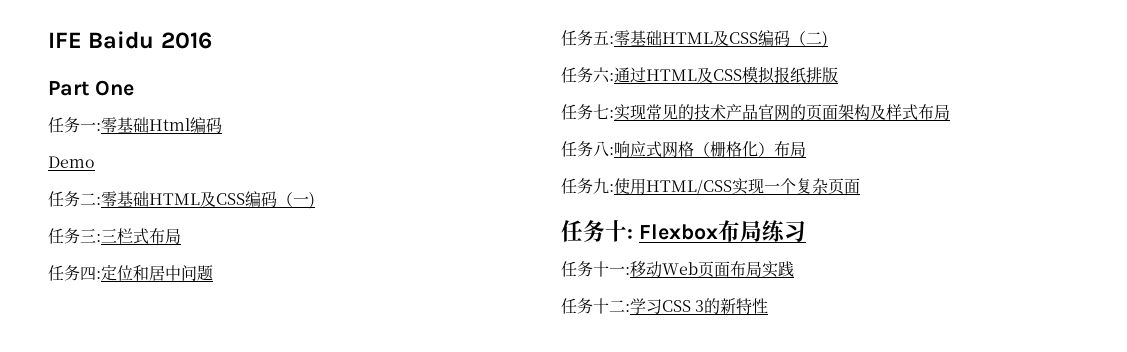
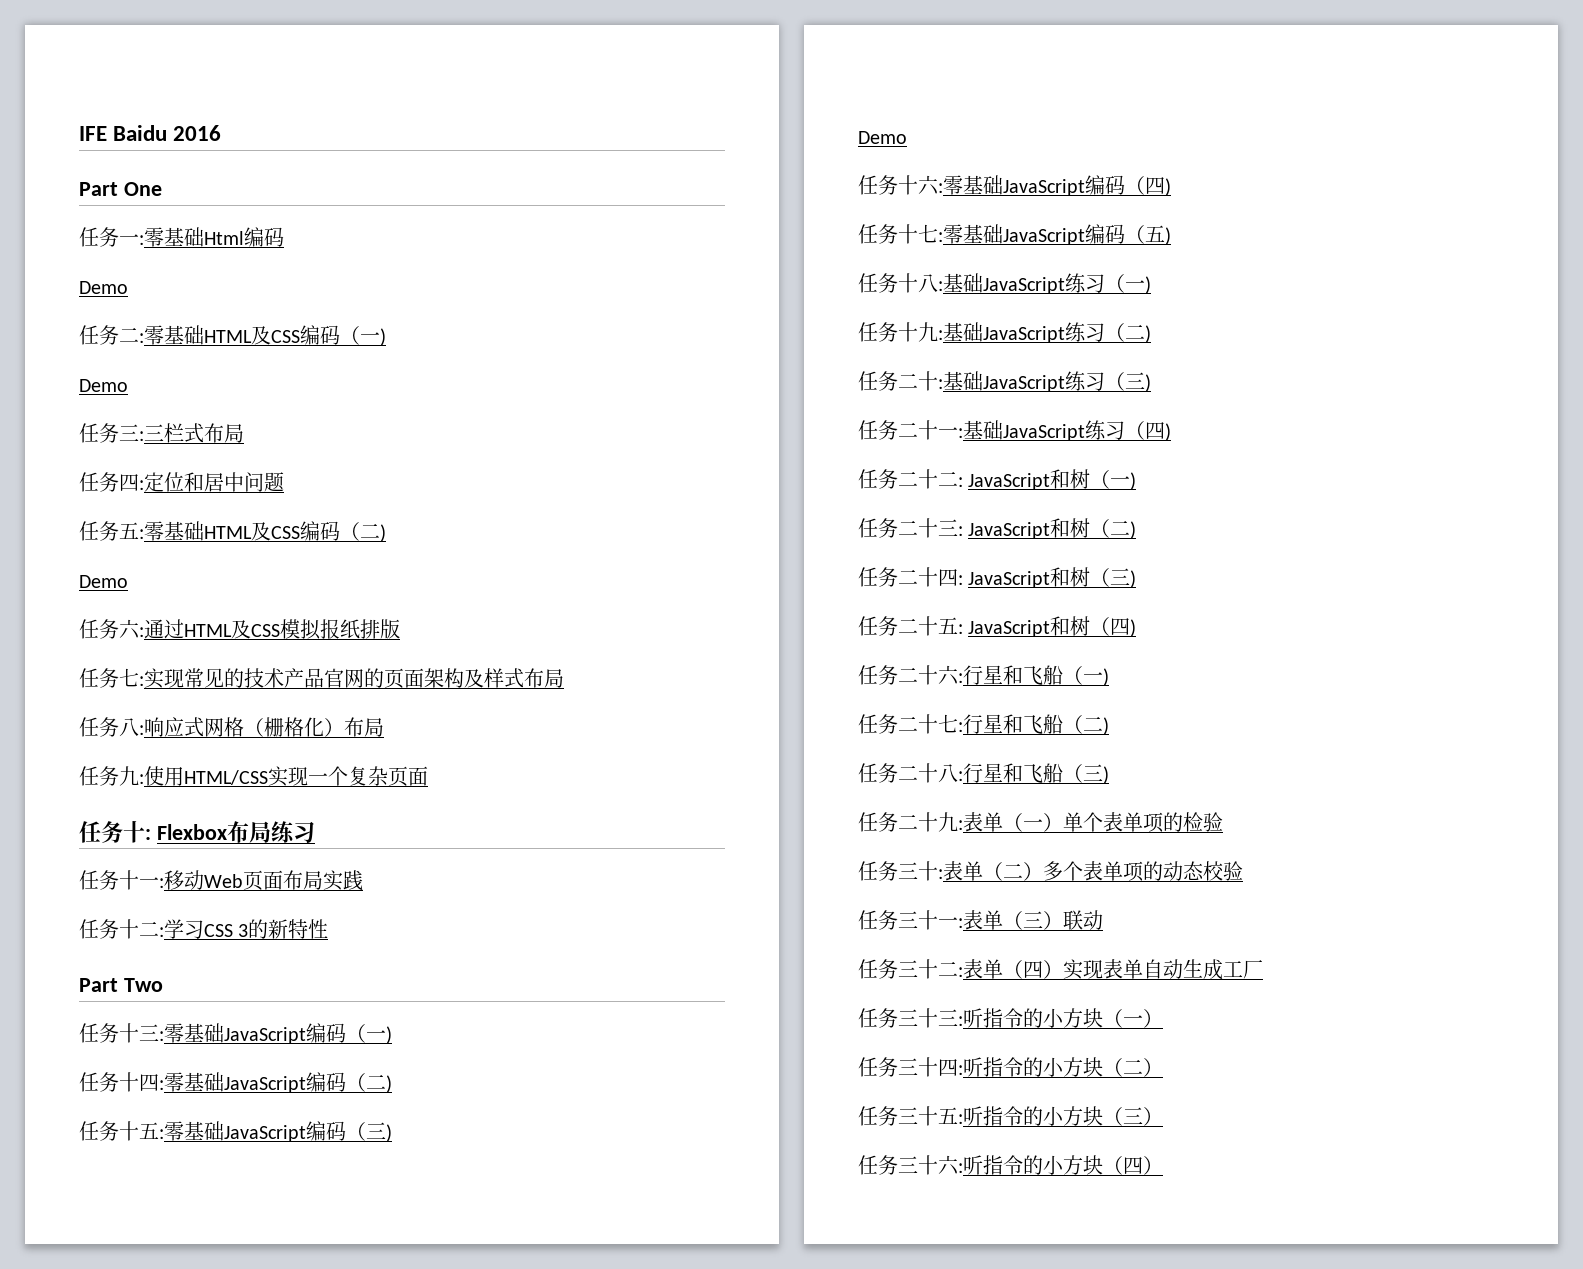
(315, 200) none -> [79,379,128,392] // Demo
(828, 39) none -> [79,575,128,588] // Demo
(769, 306) none -> [79,978,163,992] [79,1023,392,1044] [79,1072,392,1093] [79,1121,392,1142] [858,131,907,144] [858,175,1171,196] [858,224,1171,245] [858,273,1151,294] [858,322,1151,343] [858,371,1151,392] [858,420,1171,441] [858,469,1137,490] [858,518,1137,539] [858,567,1137,588] [858,616,1137,637] [858,665,1109,686] [858,714,1109,735] [858,763,1109,784] [858,812,1223,833] [858,861,1243,882] [858,910,1103,930] [858,959,1263,980] [858,1008,1163,1028] [858,1057,1163,1077] [858,1106,1163,1126] [858,1155,1163,1175] // Part Two // 任务十三:零基础JavaScript编码（一) // 任务十四:零基础JavaScript编码（二) // 任务十五:零基础JavaScript编码（三) // Demo // 任务十六:零基础JavaScript编码（四) // 任务十七:零基础JavaScript编码（五) // 任务十八:基础JavaScript练习（一) // 任务十九:基础JavaScript练习（二) // 任务二十:基础JavaScript练习（三) // 任务二十一:基础JavaScript练习（四) // 任务二十二: JavaScript和树（一) // 任务二十三: JavaScript和树（二) // 任务二十四: JavaScript和树（三) // 任务二十五: JavaScript和树（四) // 任务二十六:行星和飞船（一) // 任务二十七:行星和飞船（二) // 任务二十八:行星和飞船（三) // 任务二十九:表单（一）单个表单项的检验 // 任务三十:表单（二）多个表单项的动态校验 // 任务三十一:表单（三）联动 // 任务三十二:表单（四）实现表单自动生成工厂 // 任务三十三:听指令的小方块（一） // 任务三十四:听指令的小方块（二） // 任务三十五:听指令的小方块（三） // 任务三十六:听指令的小方块（四）

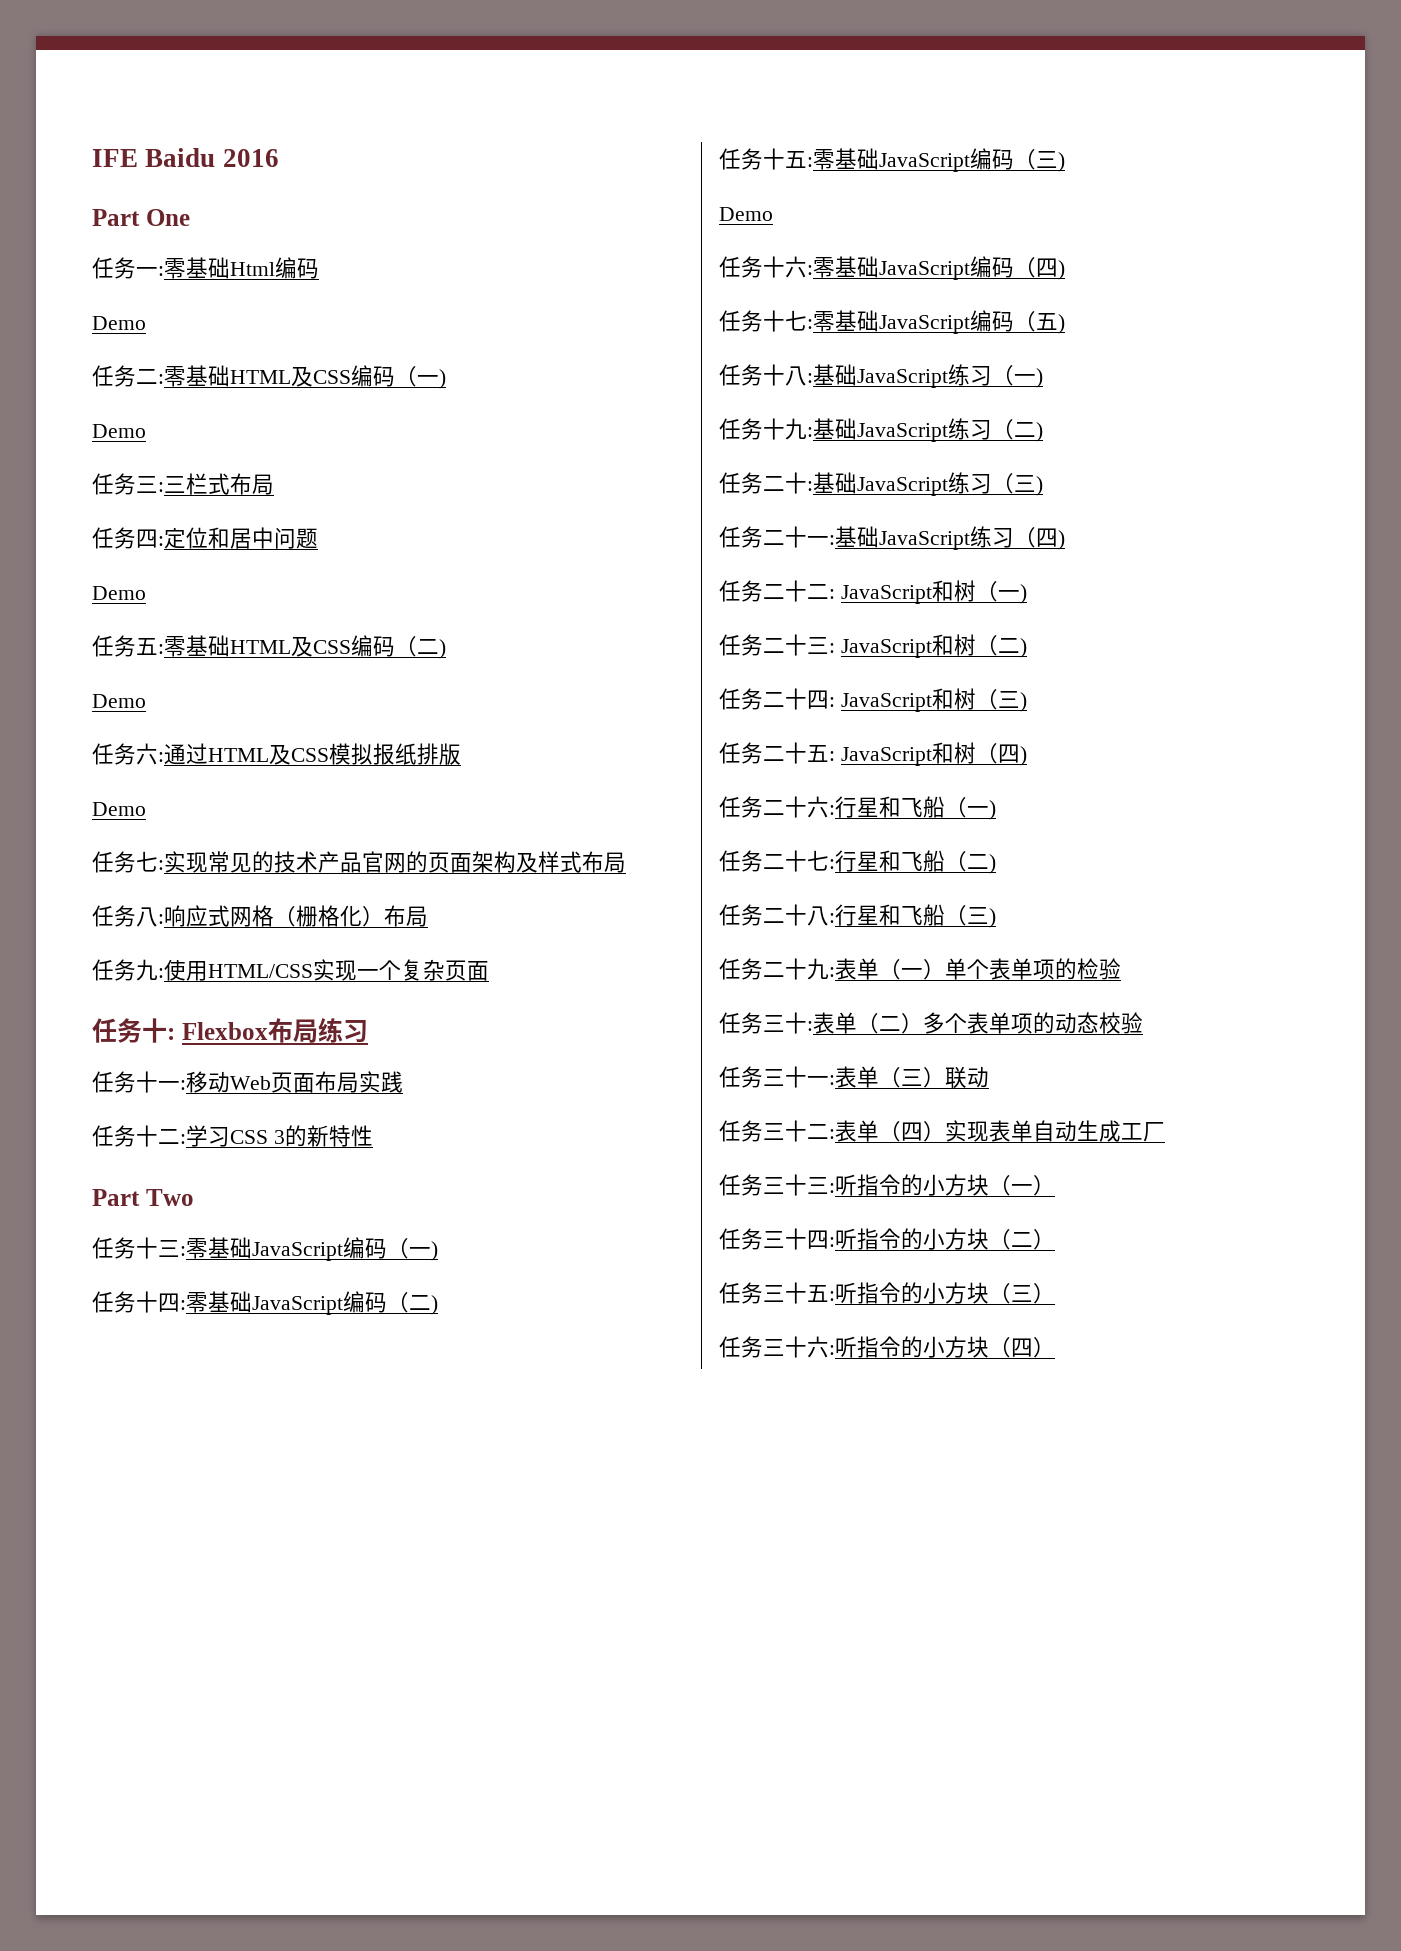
(284, 482) none -> [92,586,146,600] // Demo
(400, 629) none -> [92,802,146,816] // Demo

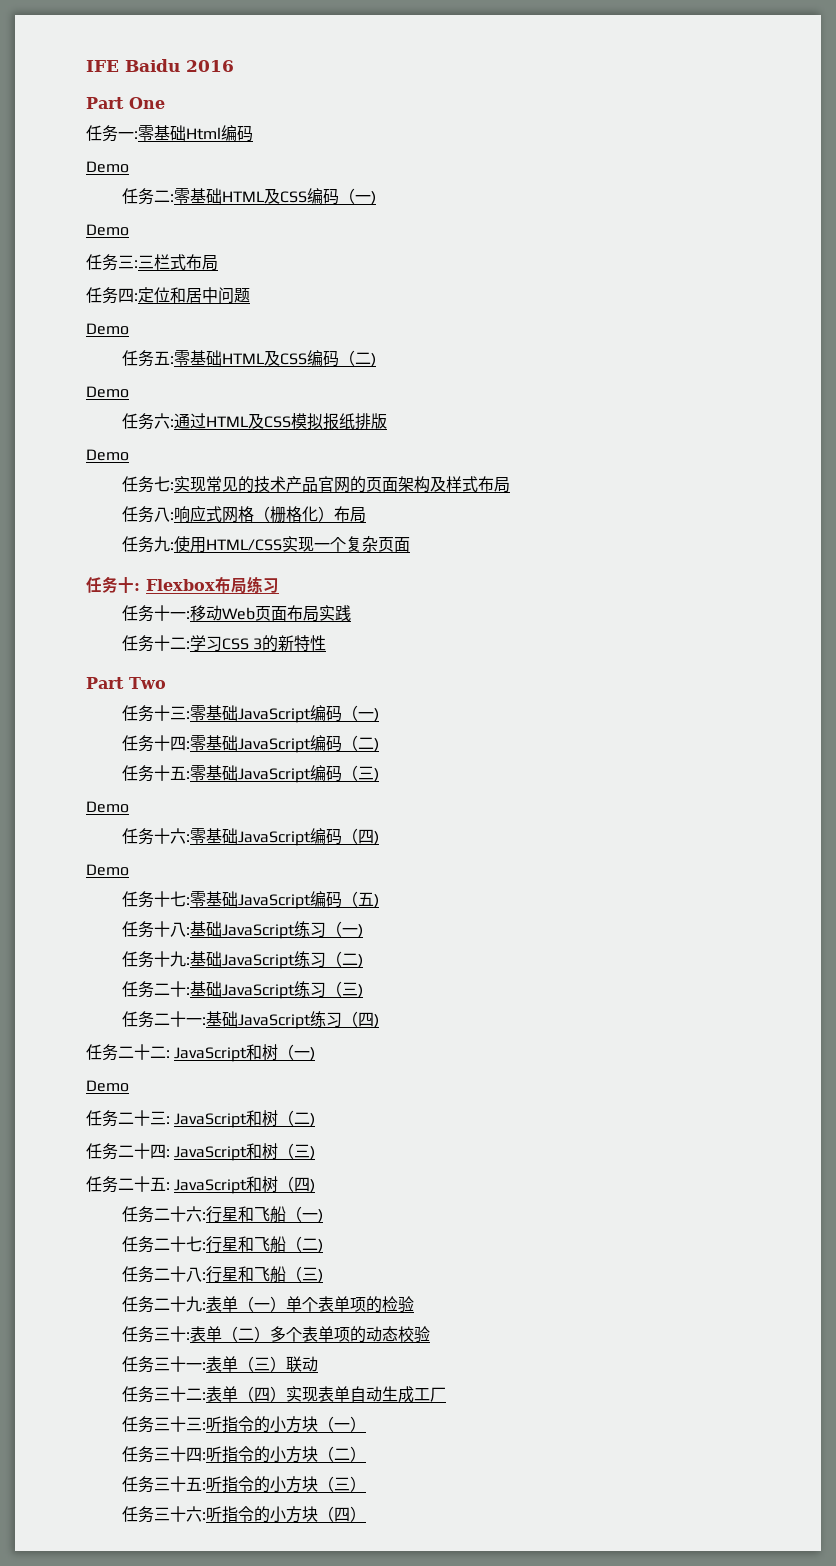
(1065, 270) none -> [86,864,129,876] // Demo
(1027, 594) none -> [86,1080,129,1092] // Demo

